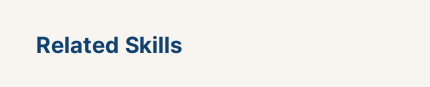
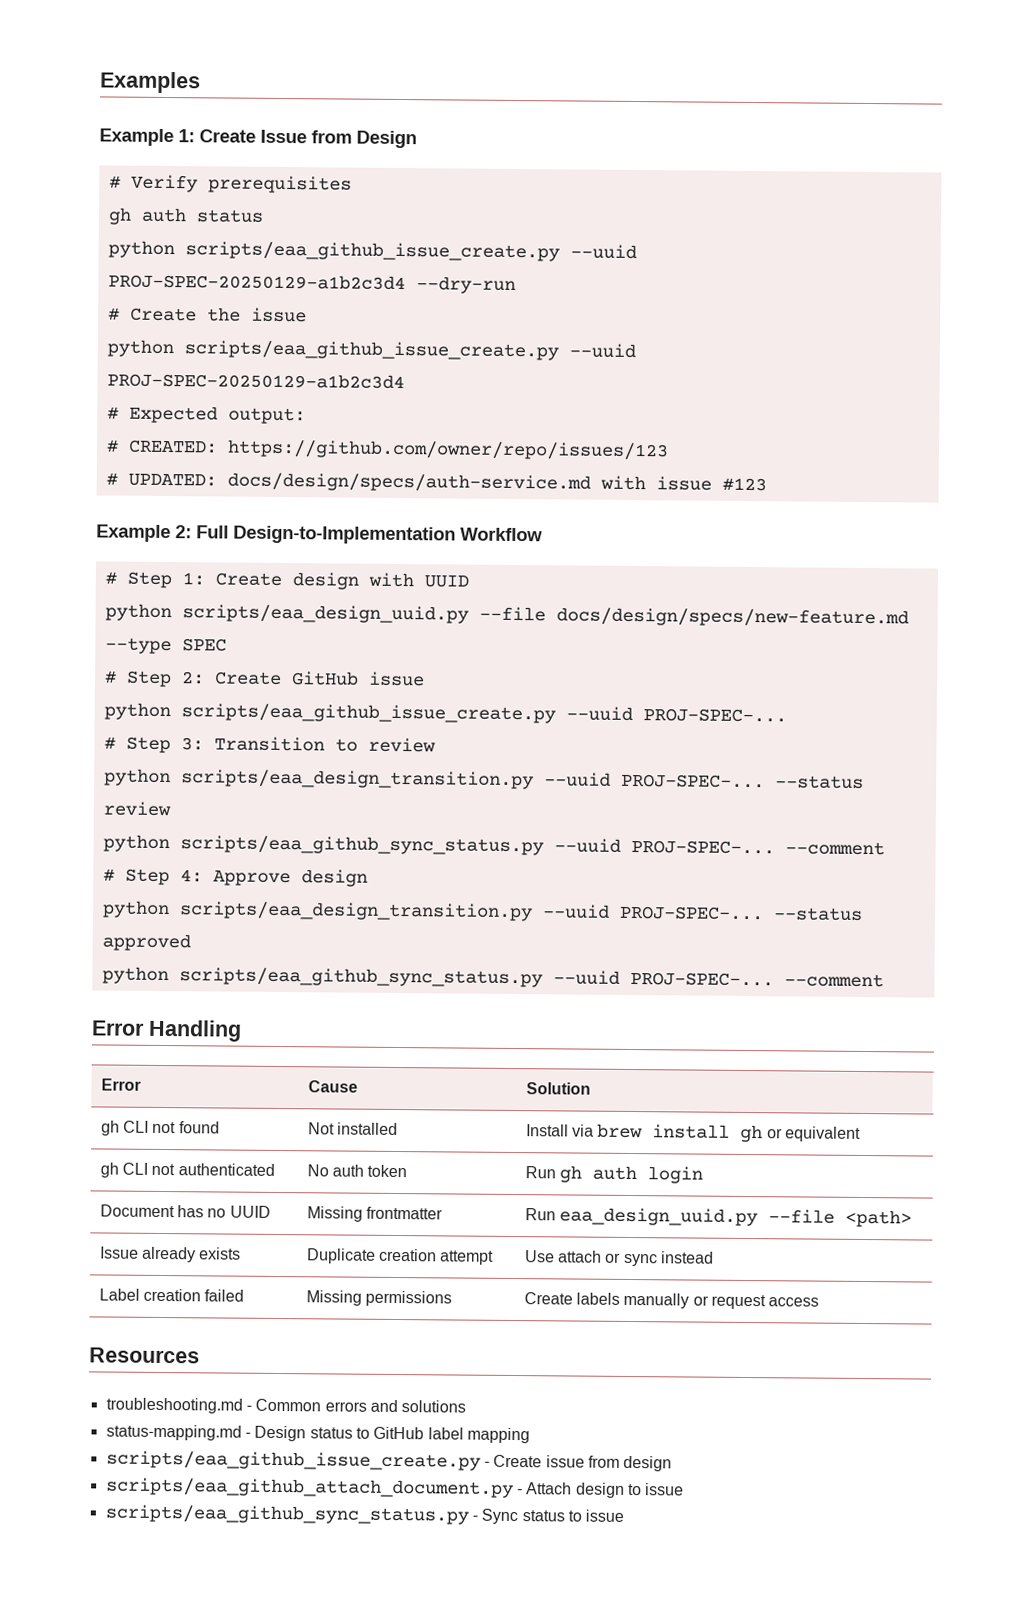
[36,35,183,54] Related Skills -> [100,71,201,94] [99,128,417,149] [108,174,352,194] [107,207,264,225] [107,240,637,262] [107,273,516,294] [107,307,307,323] [106,339,636,361] [106,372,405,390] [106,405,306,425] [105,439,669,461] [105,472,767,493] [96,524,543,545] [104,571,469,590] [104,603,909,628] [104,637,227,655] [103,670,425,688] [103,702,787,724] [103,736,436,754] [103,768,864,790] [102,801,171,817] [102,834,885,856] [102,868,368,887] [101,900,863,922] [101,933,191,952] [101,966,884,988] [91,1019,242,1042] [100,1078,141,1091] [307,1080,358,1093] [525,1082,591,1095] [100,1120,220,1136] [307,1122,398,1136] [525,1123,861,1143] [99,1162,275,1178] [306,1164,408,1178] [524,1165,703,1184] [99,1204,271,1218] [306,1206,443,1222] [524,1207,912,1228] [99,1246,242,1263] [306,1248,495,1265] [524,1250,714,1267] [98,1288,245,1302] [305,1290,452,1307] [523,1292,820,1310] [89,1347,200,1364] [105,1397,467,1414] [105,1424,530,1444] [105,1450,673,1472] [105,1477,685,1499] [104,1504,625,1525] Examples // Example 1: Create Issue from Design // # Verify prerequisites // gh auth status // python scripts/eaa_github_issue_create.py --uuid PROJ-SPEC-20250129-a1b2c3d4 --dry-run // # Create the issue // python scripts/eaa_github_issue_create.py --uuid PROJ-SPEC-20250129-a1b2c3d4 // # Expected output: // # CREATED: https://github.com/owner/repo/issues/123 // # UPDATED: docs/design/specs/auth-service.md with issue #123 // Example 2: Full Design-to-Implementation Workflow // # Step 1: Create design with UUID // python scripts/eaa_design_uuid.py --file docs/design/specs/new-feature.md --type SPEC // # Step 2: Create GitHub issue // python scripts/eaa_github_issue_create.py --uuid PROJ-SPEC-... // # Step 3: Transition to review // python scripts/eaa_design_transition.py --uuid PROJ-SPEC-... --status review // python scripts/eaa_github_sync_status.py --uuid PROJ-SPEC-... --comment // # Step 4: Approve design // python scripts/eaa_design_transition.py --uuid PROJ-SPEC-... --status approved // python scripts/eaa_github_sync_status.py --uuid PROJ-SPEC-... --comment // Error Handling // Error | Cause | Solution // gh CLI not found | Not installed | Install via brew install gh or equivalent // gh CLI not authenticated | No auth token | Run gh auth login // Document has no UUID | Missing frontmatter | Run eaa_design_uuid.py --file <path> // Issue already exists | Duplicate creation attempt | Use attach or sync instead // Label creation failed | Missing permissions | Create labels manually or request access // Resources // troubleshooting.md - Common errors and solutions // status-mapping.md - Design status to GitHub label mapping // scripts/eaa_github_issue_create.py - Create issue from design // scripts/eaa_github_attach_document.py - Attach design to issue // scripts/eaa_github_sync_status.py - Sync status to issue

